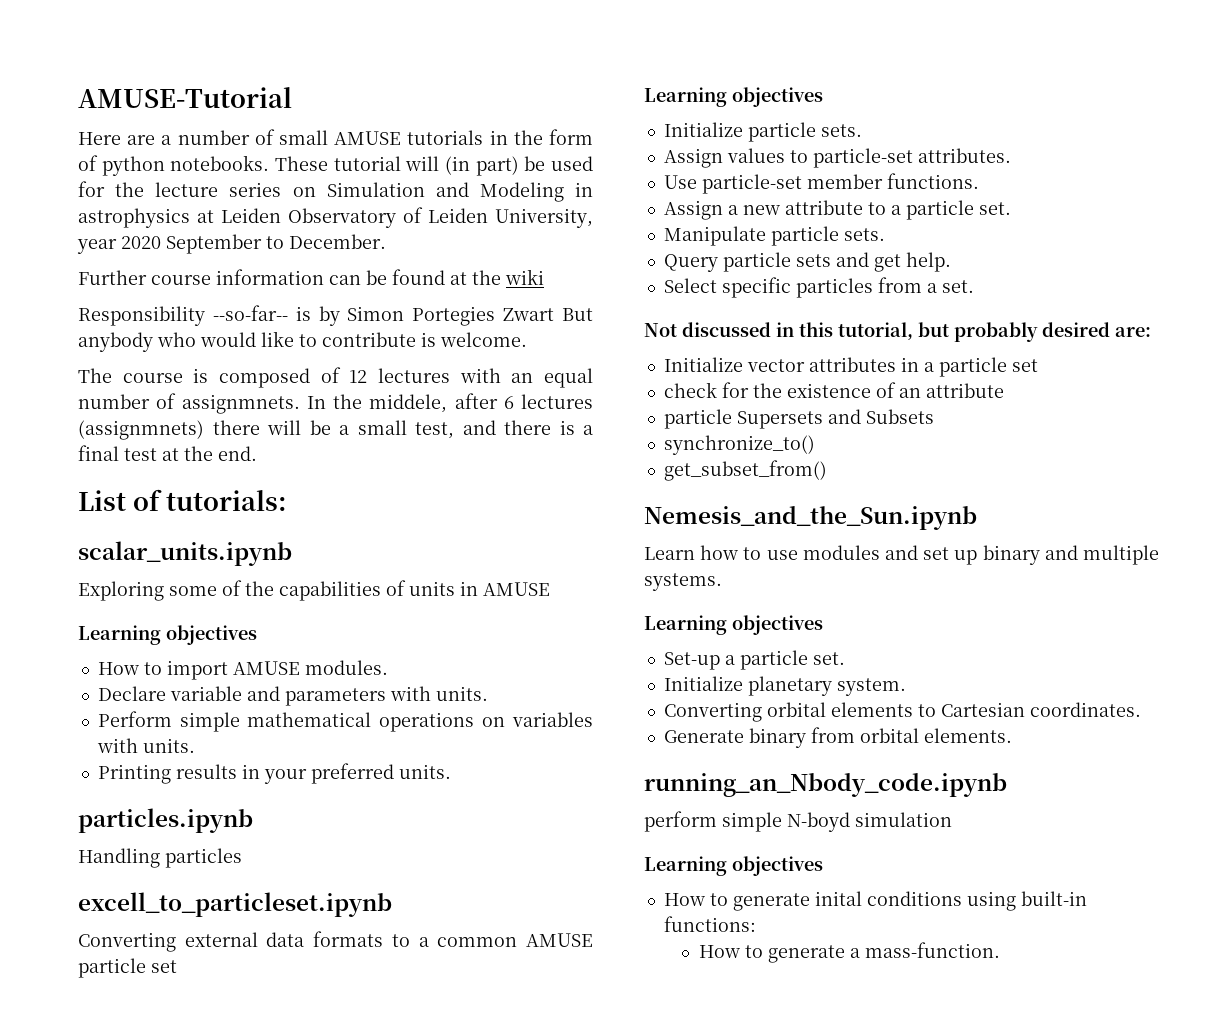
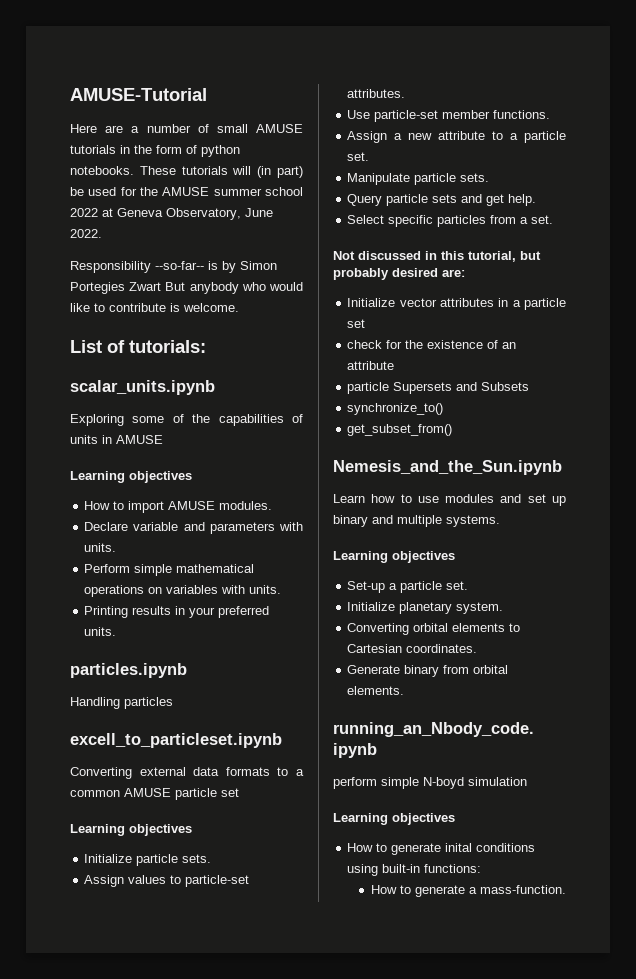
[333,156,401,171] tutorial -> [181,166,228,175] tutorials
[155,182,593,202] [78,207,593,228] [77,234,386,254] [78,269,544,285] lecture series on Simulation and Modeling in astrophysics at Leiden Observatory of Leiden University, year 2020 September to December. // Further course information can be found at the wiki -> [162,187,303,196] [70,208,273,220] [70,229,102,238] AMUSE summer school 2022 at Geneva Observatory, June 2022.
[78,367,593,388] [78,393,593,414] [78,420,593,440] [78,445,257,461] // The course is composed of 12 lectures with an equal number of assignmnets. In the middele, after 6 lectures (assignmnets) there will be a small test, and there is a final test at the end. -> (239, 307) none

